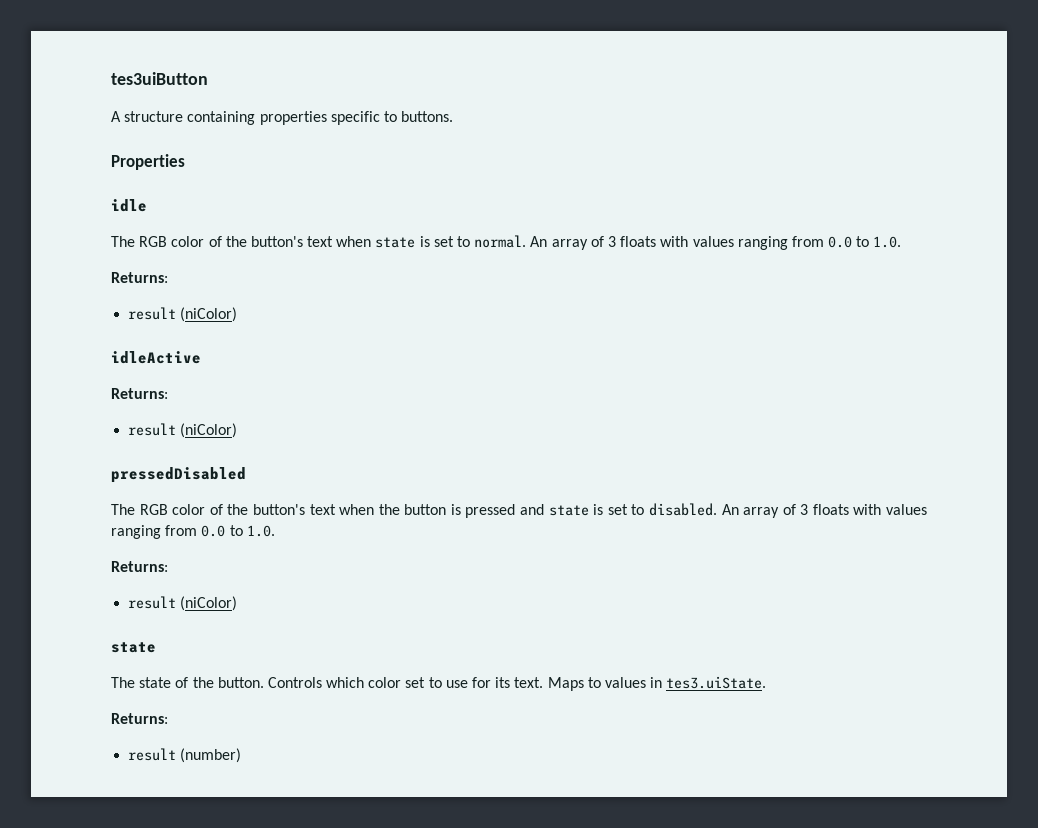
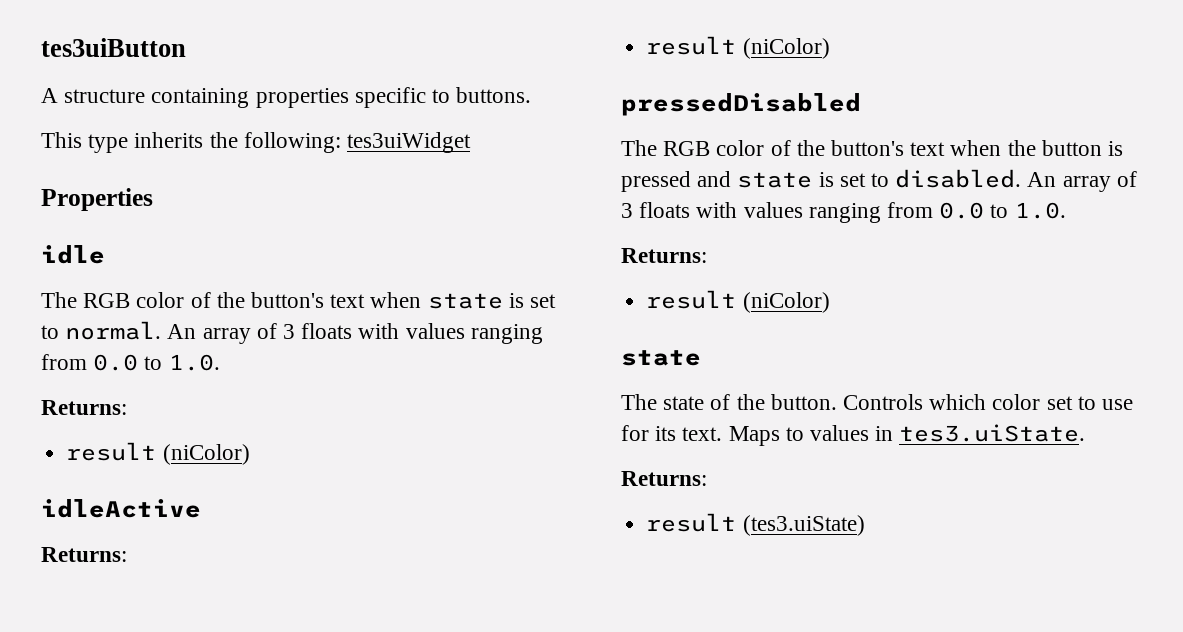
(454, 116) none -> [41,132,472,153] // This type inherits the following: tes3uiWidget
[180,748,242,763] (number) -> [742,515,865,536] (tes3.uiState)

